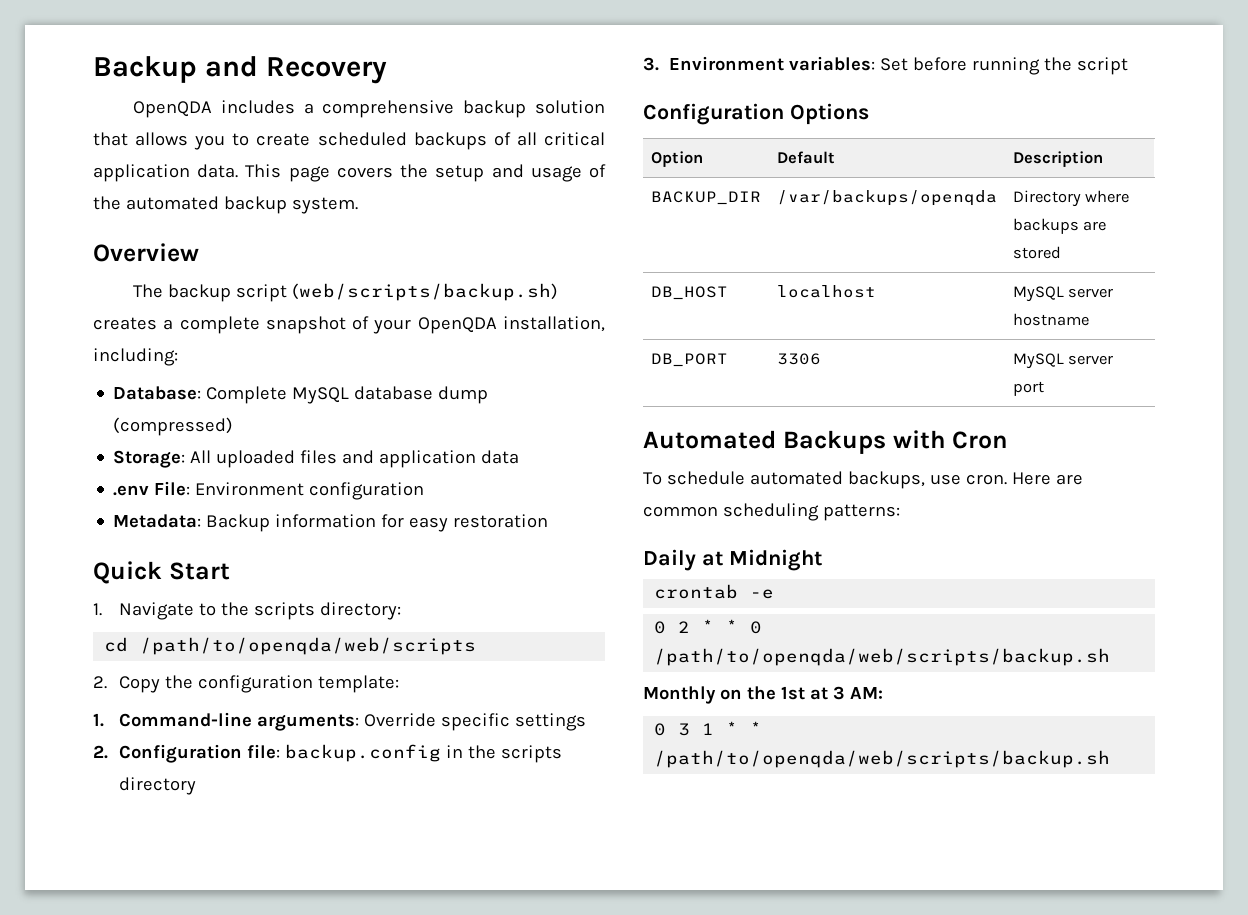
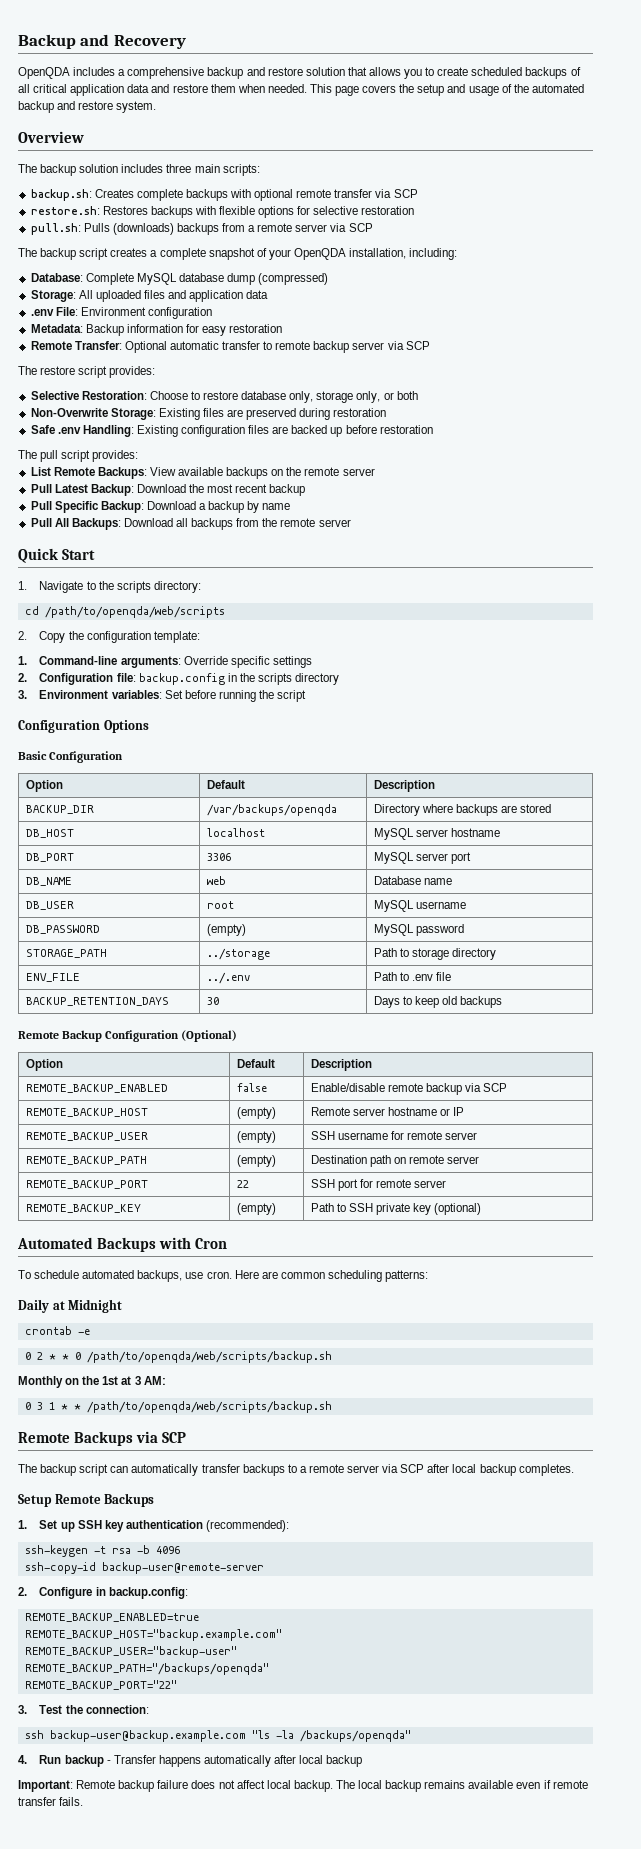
(527, 109) none -> [246,67,303,76] and restore
[197,164,239,178] data. -> [127,84,307,93] data and restore them when needed.
(287, 205) none -> [57,101,114,110] and restore
[133,283,559,302] // The backup script (web/scripts/backup.sh) -> [18,164,260,176] [30,189,418,201] [30,206,415,218] [30,223,373,235] [18,248,109,260] // The backup solution includes three main scripts: // backup.sh: Creates complete backups with optional remote transfer via SCP // restore.sh: Restores backups with flexible options for selective restoration // pull.sh: Pulls (downloads) backups from a remote server via SCP // The backup script
(549, 521) none -> [30,341,430,353] [18,366,156,378] [30,391,418,403] [30,408,387,420] [30,425,433,437] [18,450,139,462] [30,467,375,479] [30,484,306,496] [30,501,291,513] [30,518,351,530] // Remote Transfer: Optional automatic transfer to remote backup server via SCP // The restore script provides: // Selective Restoration: Choose to restore database only, storage only, or both // Non-Overwrite Storage: Existing files are preserved during restoration // Safe .env Handling: Existing configuration files are backed up before restoration // The pull script provides: // List Remote Backups: View available backups on the remote server // Pull Latest Backup: Download the most recent backup // Pull Specific Backup: Download a backup by name // Pull All Backups: Download all backups from the remote server
(869, 114) none -> [18,751,124,763] // Basic Configuration
(1044, 388) none -> [25,877,72,886] [206,876,226,885] [373,876,452,885] [25,901,74,910] [206,901,234,909] [373,900,466,912] [25,925,100,934] [206,924,246,936] [373,924,464,936] [25,949,107,958] [206,948,270,960] [373,948,496,960] [25,973,80,982] [206,972,250,984] [373,972,451,981] [25,997,169,1006] [206,997,219,1005] [373,996,503,1008] [18,1030,238,1042] [25,1059,63,1071] [236,1059,275,1068] [310,1059,372,1071] [25,1084,168,1093] [236,1083,267,1092] [310,1083,508,1095] [25,1108,148,1117] [236,1107,276,1119] [310,1107,465,1116] [25,1132,148,1141] [236,1131,276,1143] [310,1131,478,1140] [25,1156,147,1165] [236,1155,276,1167] [310,1155,480,1167] [25,1180,148,1189] [236,1180,249,1188] [310,1179,447,1191] [25,1204,141,1213] [236,1203,276,1215] [310,1203,482,1215] // DB_NAME | web | Database name // DB_USER | root | MySQL username // DB_PASSWORD | (empty) | MySQL password // STORAGE_PATH | ../storage | Path to storage directory // ENV_FILE | ../.env | Path to .env file // BACKUP_RETENTION_DAYS | 30 | Days to keep old backups // Remote Backup Configuration (Optional) // Option | Default | Description // REMOTE_BACKUP_ENABLED | false | Enable/disable remote backup via SCP // REMOTE_BACKUP_HOST | (empty) | Remote server hostname or IP // REMOTE_BACKUP_USER | (empty) | SSH username for remote server // REMOTE_BACKUP_PATH | (empty) | Destination path on remote server // REMOTE_BACKUP_PORT | 22 | SSH port for remote server // REMOTE_BACKUP_KEY | (empty) | Path to SSH private key (optional)
(1111, 759) none -> [18,1431,186,1446] [18,1464,574,1476] [18,1493,155,1507] [18,1520,289,1532] [24,1545,180,1557] [24,1562,264,1574] [18,1587,188,1599] [24,1613,199,1622] [24,1629,282,1641] [24,1646,237,1658] [24,1663,269,1675] [24,1680,177,1690] [18,1705,149,1714] [24,1730,411,1742] [18,1755,363,1767] [18,1780,588,1792] [18,1797,84,1806] // Remote Backups via SCP // The backup script can automatically transfer backups to a remote server via SCP after local backup completes. // Setup Remote Backups // 1. Set up SSH key authentication (recommended): // ssh-keygen -t rsa -b 4096 // ssh-copy-id backup-user@remote-server // 2. Configure in backup.config: // REMOTE_BACKUP_ENABLED=true // REMOTE_BACKUP_HOST="backup.example.com" // REMOTE_BACKUP_USER="backup-user" // REMOTE_BACKUP_PATH="/backups/openqda" // REMOTE_BACKUP_PORT="22" // 3. Test the connection: // ssh backup-user@backup.example.com "ls -la /backups/openqda" // 4. Run backup - Transfer happens automatically after local backup // Important: Remote backup failure does not affect local backup. The local backup remains available even if remote transfer fails.

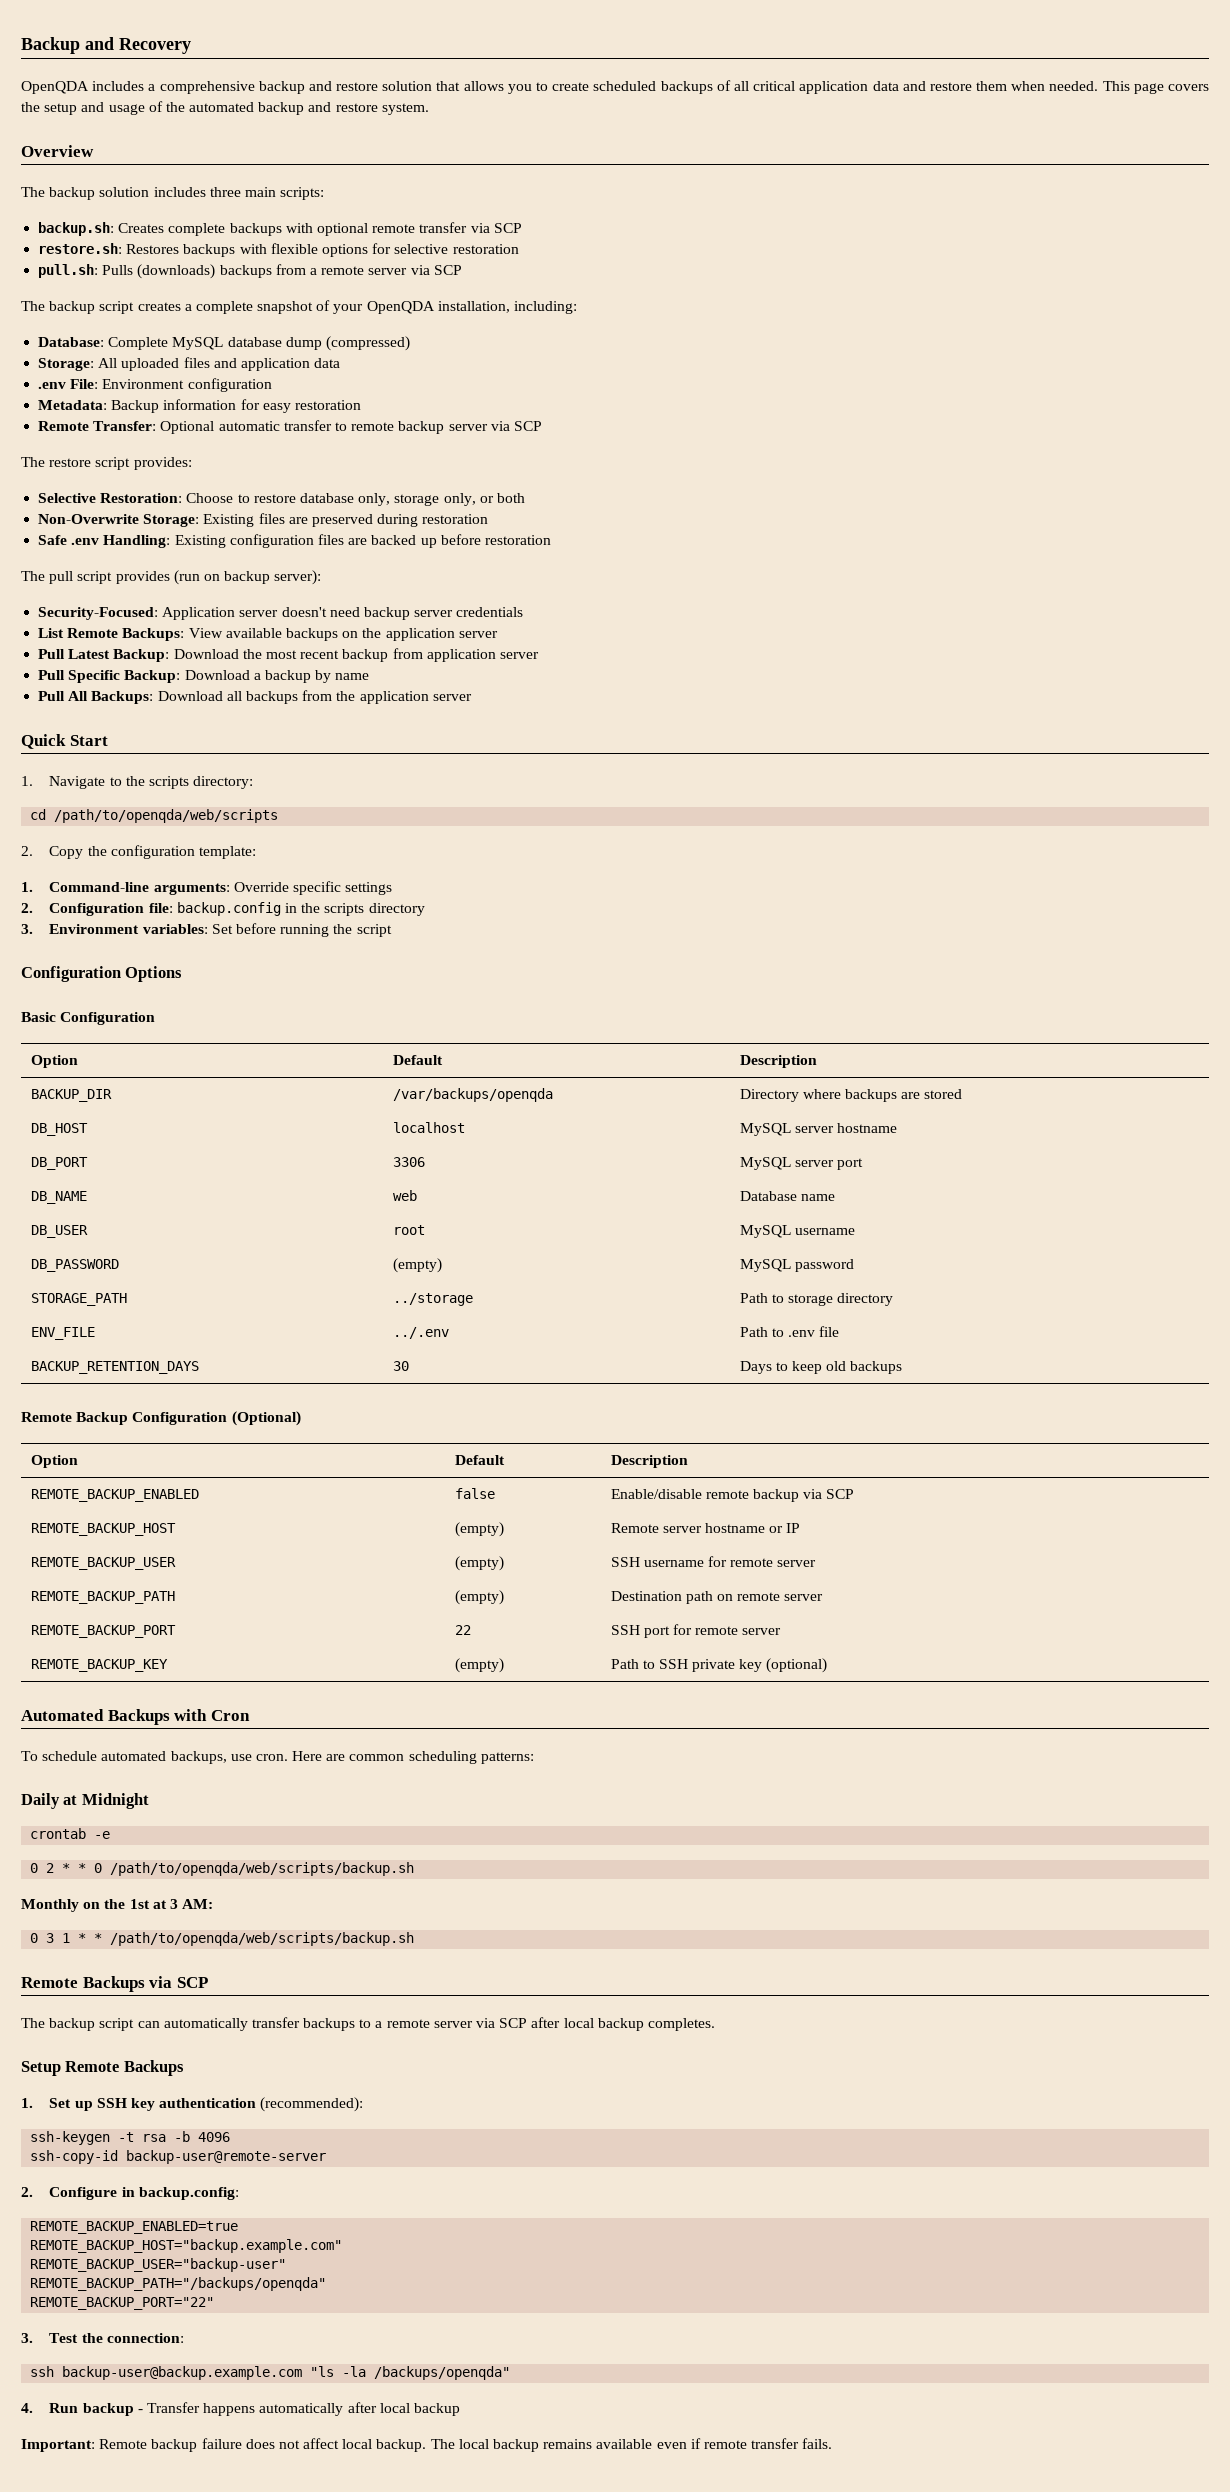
[92,450,139,462] provides: -> [115,570,322,585] [38,607,524,620] provides (run on backup server): // Security-Focused: Application server doesn't need backup server credentials
[304,467,340,476] remote -> [385,628,455,641] application
(306, 490) none -> [392,648,539,662] from application server
[280,518,316,527] remote -> [359,691,429,704] application

